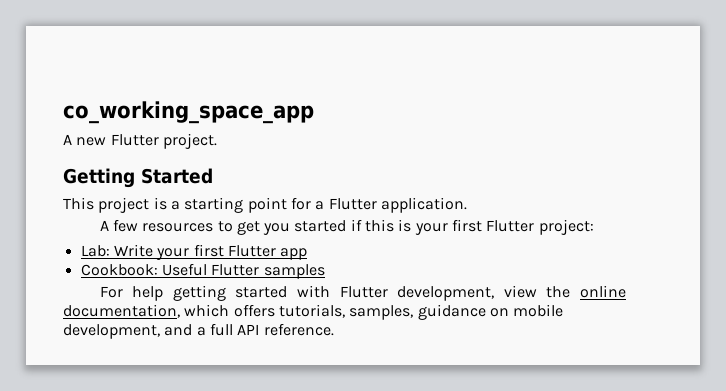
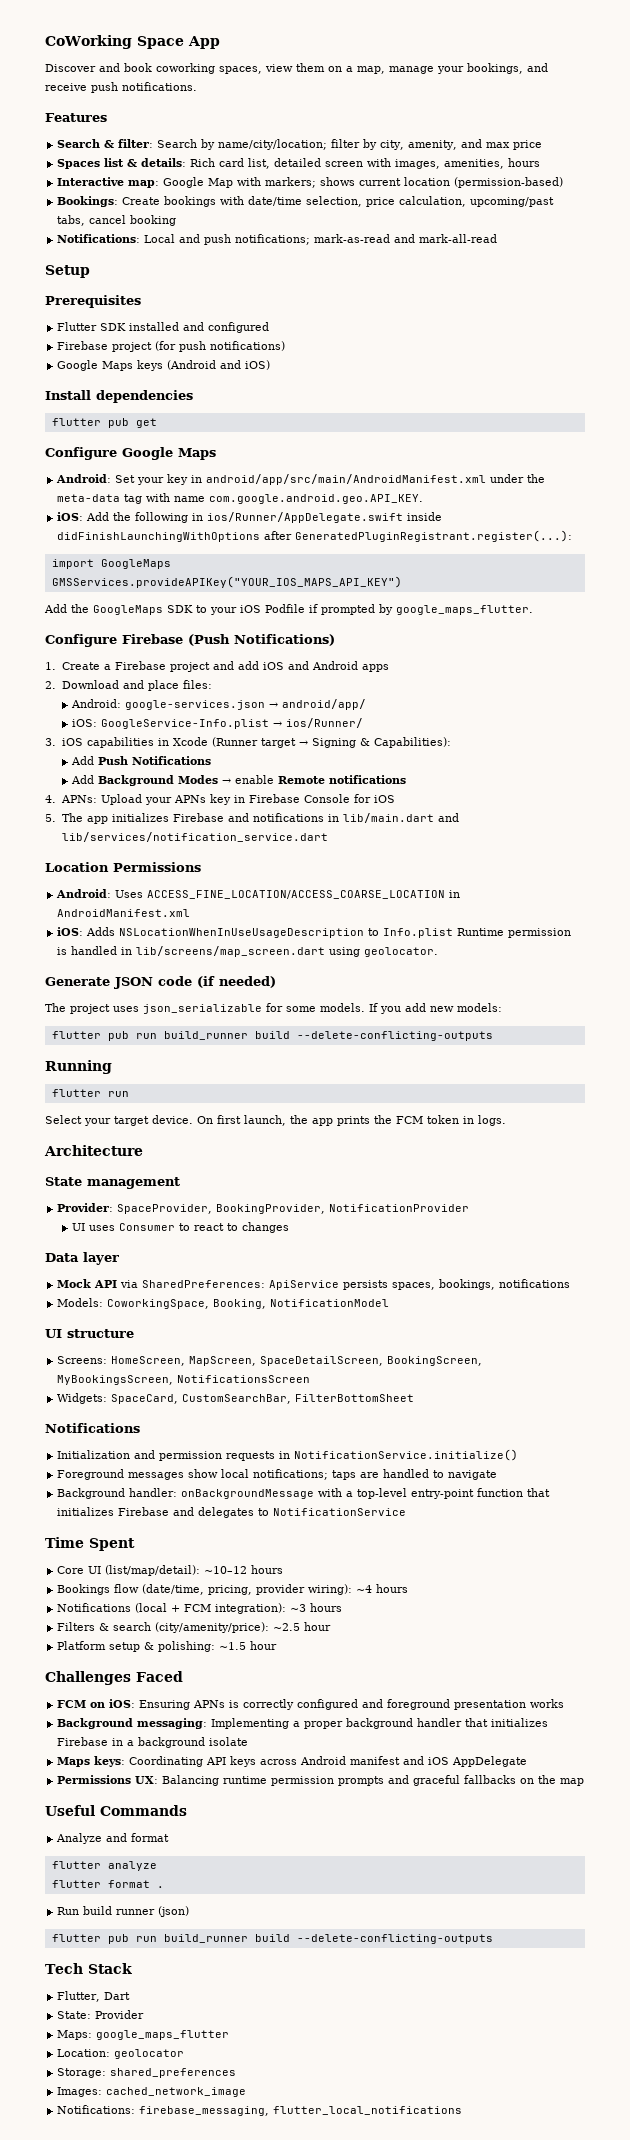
[63,101,314,124] [63,133,217,149] [63,168,213,188] [63,197,467,213] [99,219,594,235] [80,244,308,260] [80,263,325,279] [99,285,627,301] [63,304,564,320] [63,323,334,339] co_working_space_app // A new Flutter project. // Getting Started // This project is a starting point for a Flutter application. // A few resources to get you started if this is your first Flutter project: // Lab: Write your first Flutter app // Cookbook: Useful Flutter samples // For help getting started with Flutter development, view the online documentation, which offers tutorials, samples, guidance on mobile development, and a full API reference. -> [45,35,220,49] [45,63,548,74] [45,82,197,93] [45,113,107,122] [57,139,543,150] [57,158,541,169] [57,177,564,188] [57,196,555,207] [57,215,177,226] [57,234,498,245] [45,265,90,278] [45,295,141,308] [57,322,270,333] [57,341,286,352] [57,360,271,371] [45,390,193,403] [51,418,157,428] [45,447,216,460] [56,474,546,485] [57,493,424,504] [57,512,443,523] [57,530,573,542] [51,559,171,569] [51,576,402,588] [44,604,533,615] [45,634,335,647] [45,661,389,672] [45,680,212,691] [71,699,367,710] [72,718,364,729] [45,737,451,748] [71,756,212,765] [71,775,407,786] [45,794,395,805] [45,813,459,824] [61,832,328,842] [45,862,201,872] [56,889,461,899] [57,909,191,917] [57,927,572,938] [57,946,439,957] [45,976,276,989] [45,1003,502,1014] [51,1031,493,1041] [45,1060,112,1074] [51,1089,129,1097] [45,1115,506,1126] [44,1145,143,1156] [45,1177,180,1189] [57,1203,470,1214] [72,1222,290,1233] [45,1252,119,1265] [57,1279,571,1290] [57,1298,390,1309] [45,1329,134,1338] [57,1356,483,1366] [57,1375,311,1385] [57,1393,415,1404] [45,1423,140,1433] [57,1449,519,1461] [57,1469,498,1480] [57,1488,551,1499] [57,1507,407,1518] [45,1537,135,1551] [57,1565,284,1576] [57,1584,409,1595] [57,1603,343,1614] [57,1622,332,1633] [57,1641,278,1652] [45,1671,183,1685] [57,1699,565,1710] [57,1718,549,1729] [57,1737,249,1748] [57,1756,528,1767] [57,1775,585,1786] [45,1805,187,1816] [56,1833,170,1844] [51,1861,157,1871] [51,1880,164,1888] [57,1906,190,1917] [51,1934,493,1944] [45,1963,132,1974] [57,1991,131,2002] [57,2010,145,2019] [57,2030,230,2040] [57,2049,185,2059] [57,2068,237,2078] [57,2087,247,2097] [57,2105,463,2116] CoWorking Space App // Discover and book coworking spaces, view them on a map, manage your bookings, and receive push notifications. // Features // Search & filter: Search by name/city/location; filter by city, amenity, and max price // Spaces list & details: Rich card list, detailed screen with images, amenities, hours // Interactive map: Google Map with markers; shows current location (permission-based) // Bookings: Create bookings with date/time selection, price calculation, upcoming/past tabs, cancel booking // Notifications: Local and push notifications; mark-as-read and mark-all-read // Setup // Prerequisites // Flutter SDK installed and configured // Firebase project (for push notifications) // Google Maps keys (Android and iOS) // Install dependencies // flutter pub get // Configure Google Maps // Android: Set your key in android/app/src/main/AndroidManifest.xml under the meta-data tag with name com.google.android.geo.API_KEY. // iOS: Add the following in ios/Runner/AppDelegate.swift inside didFinishLaunchingWithOptions after GeneratedPluginRegistrant.register(...): // import GoogleMaps // GMSServices.provideAPIKey("YOUR_IOS_MAPS_API_KEY") // Add the GoogleMaps SDK to your iOS Podfile if prompted by google_maps_flutter. // Configure Firebase (Push Notifications) // 1. Create a Firebase project and add iOS and Android apps // 2. Download and place files: // Android: google-services.json → android/app/ // iOS: GoogleService-Info.plist → ios/Runner/ // 3. iOS capabilities in Xcode (Runner target → Signing & Capabilities): // Add Push Notifications // Add Background Modes → enable Remote notifications // 4. APNs: Upload your APNs key in Firebase Console for iOS // 5. The app initializes Firebase and notifications in lib/main.dart and lib/services/notification_service.dart // Location Permissions // Android: Uses ACCESS_FINE_LOCATION/ACCESS_COARSE_LOCATION in AndroidManifest.xml // iOS: Adds NSLocationWhenInUseUsageDescription to Info.plist Runtime permission is handled in lib/screens/map_screen.dart using geolocator. // Generate JSON code (if needed) // The project uses json_serializable for some models. If you add new models: // flutter pub run build_runner build --delete-conflicting-outputs // Running // flutter run // Select your target device. On first launch, the app prints the FCM token in logs. // Architecture // State management // Provider: SpaceProvider, BookingProvider, NotificationProvider // UI uses Consumer to react to changes // Data layer // Mock API via SharedPreferences: ApiService persists spaces, bookings, notifications // Models: CoworkingSpace, Booking, NotificationModel // UI structure // Screens: HomeScreen, MapScreen, SpaceDetailScreen, BookingScreen, MyBookingsScreen, NotificationsScreen // Widgets: SpaceCard, CustomSearchBar, FilterBottomSheet // Notifications // Initialization and permission requests in NotificationService.initialize() // Foreground messages show local notifications; taps are handled to navigate // Background handler: onBackgroundMessage with a top-level entry-point function that initializes Firebase and delegates to NotificationService // Time Spent // Core UI (list/map/detail): ~10–12 hours // Bookings flow (date/time, pricing, provider wiring): ~4 hours // Notifications (local + FCM integration): ~3 hours // Filters & search (city/amenity/price): ~2.5 hour // Platform setup & polishing: ~1.5 hour // Challenges Faced // FCM on iOS: Ensuring APNs is correctly configured and foreground presentation works // Background messaging: Implementing a proper background handler that initializes Firebase in a background isolate // Maps keys: Coordinating API keys across Android manifest and iOS AppDelegate // Permissions UX: Balancing runtime permission prompts and graceful fallbacks on the map // Useful Commands // Analyze and format // flutter analyze // flutter format . // Run build runner (json) // flutter pub run build_runner build --delete-conflicting-outputs // Tech Stack // Flutter, Dart // State: Provider // Maps: google_maps_flutter // Location: geolocator // Storage: shared_preferences // Images: cached_network_image // Notifications: firebase_messaging, flutter_local_notifications

